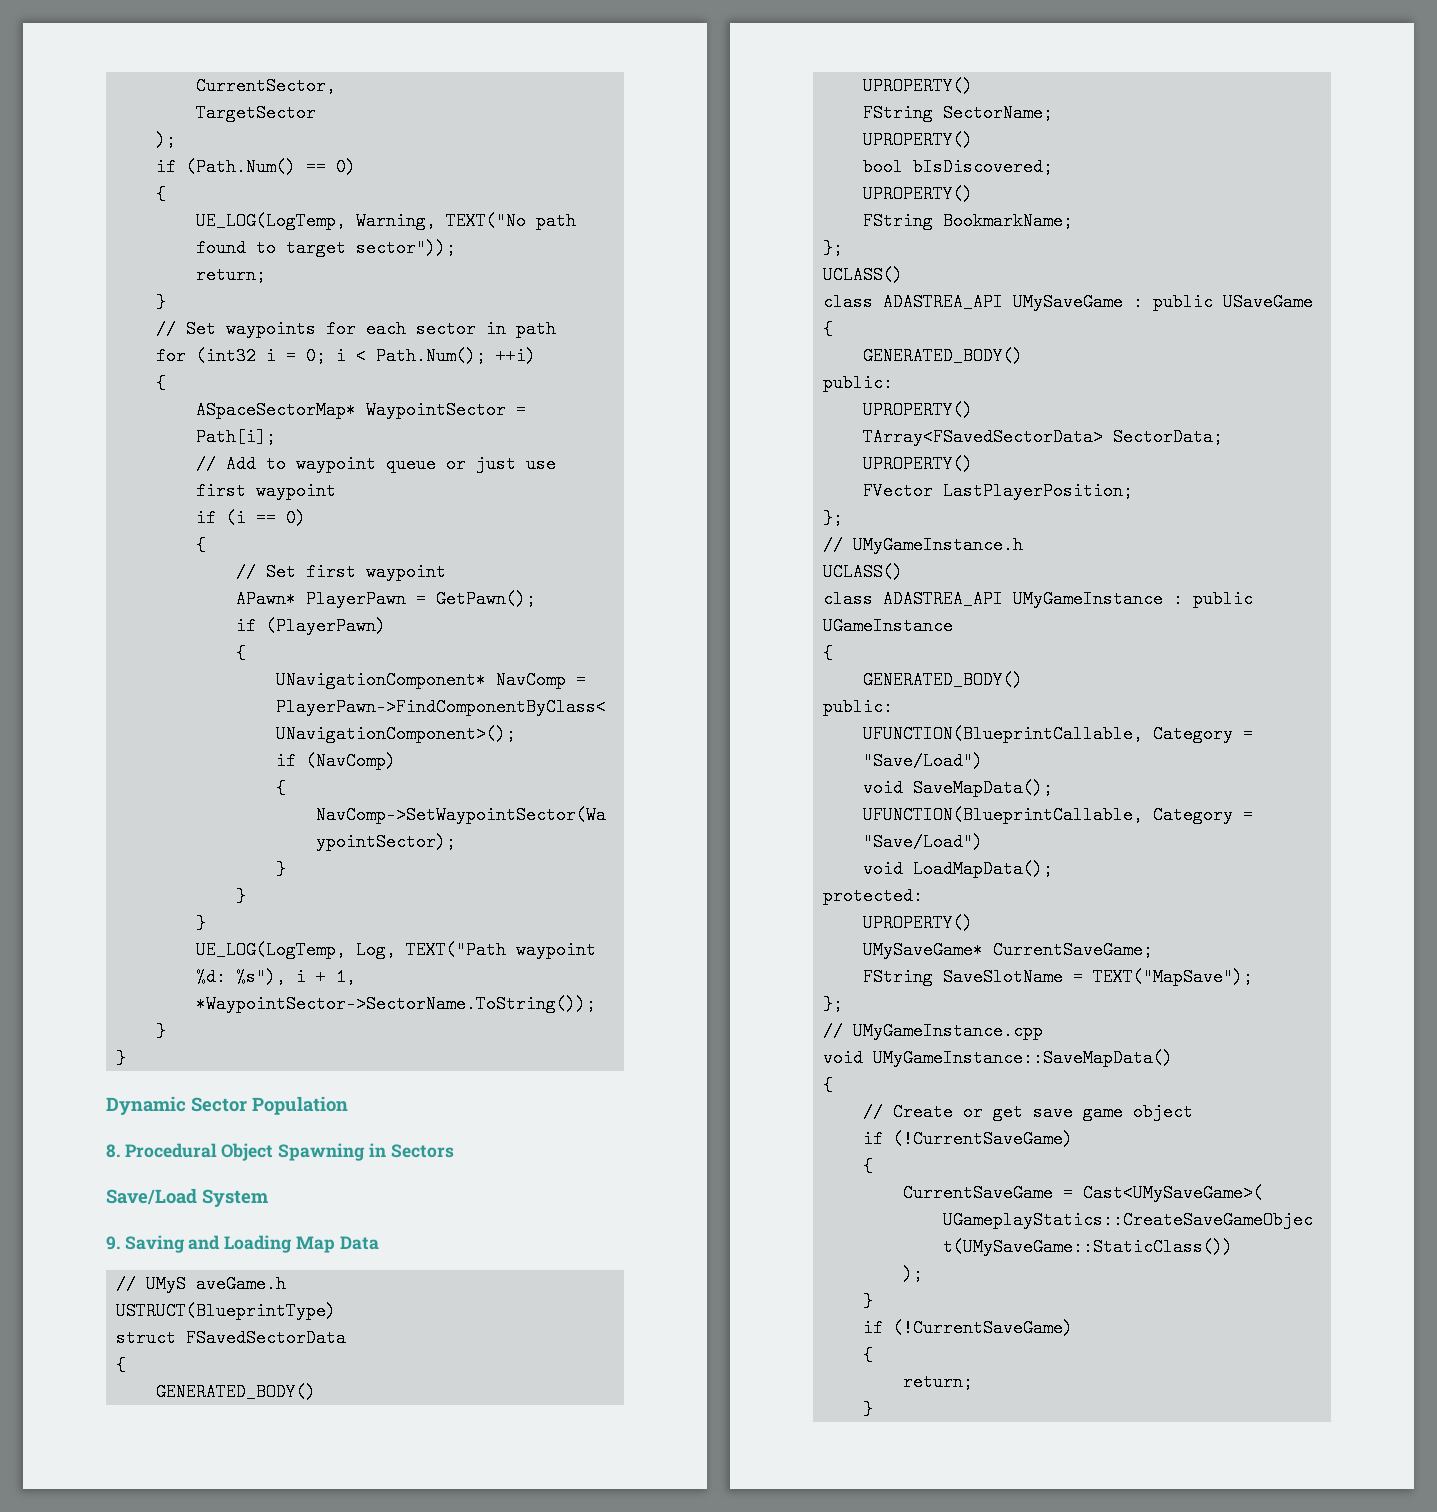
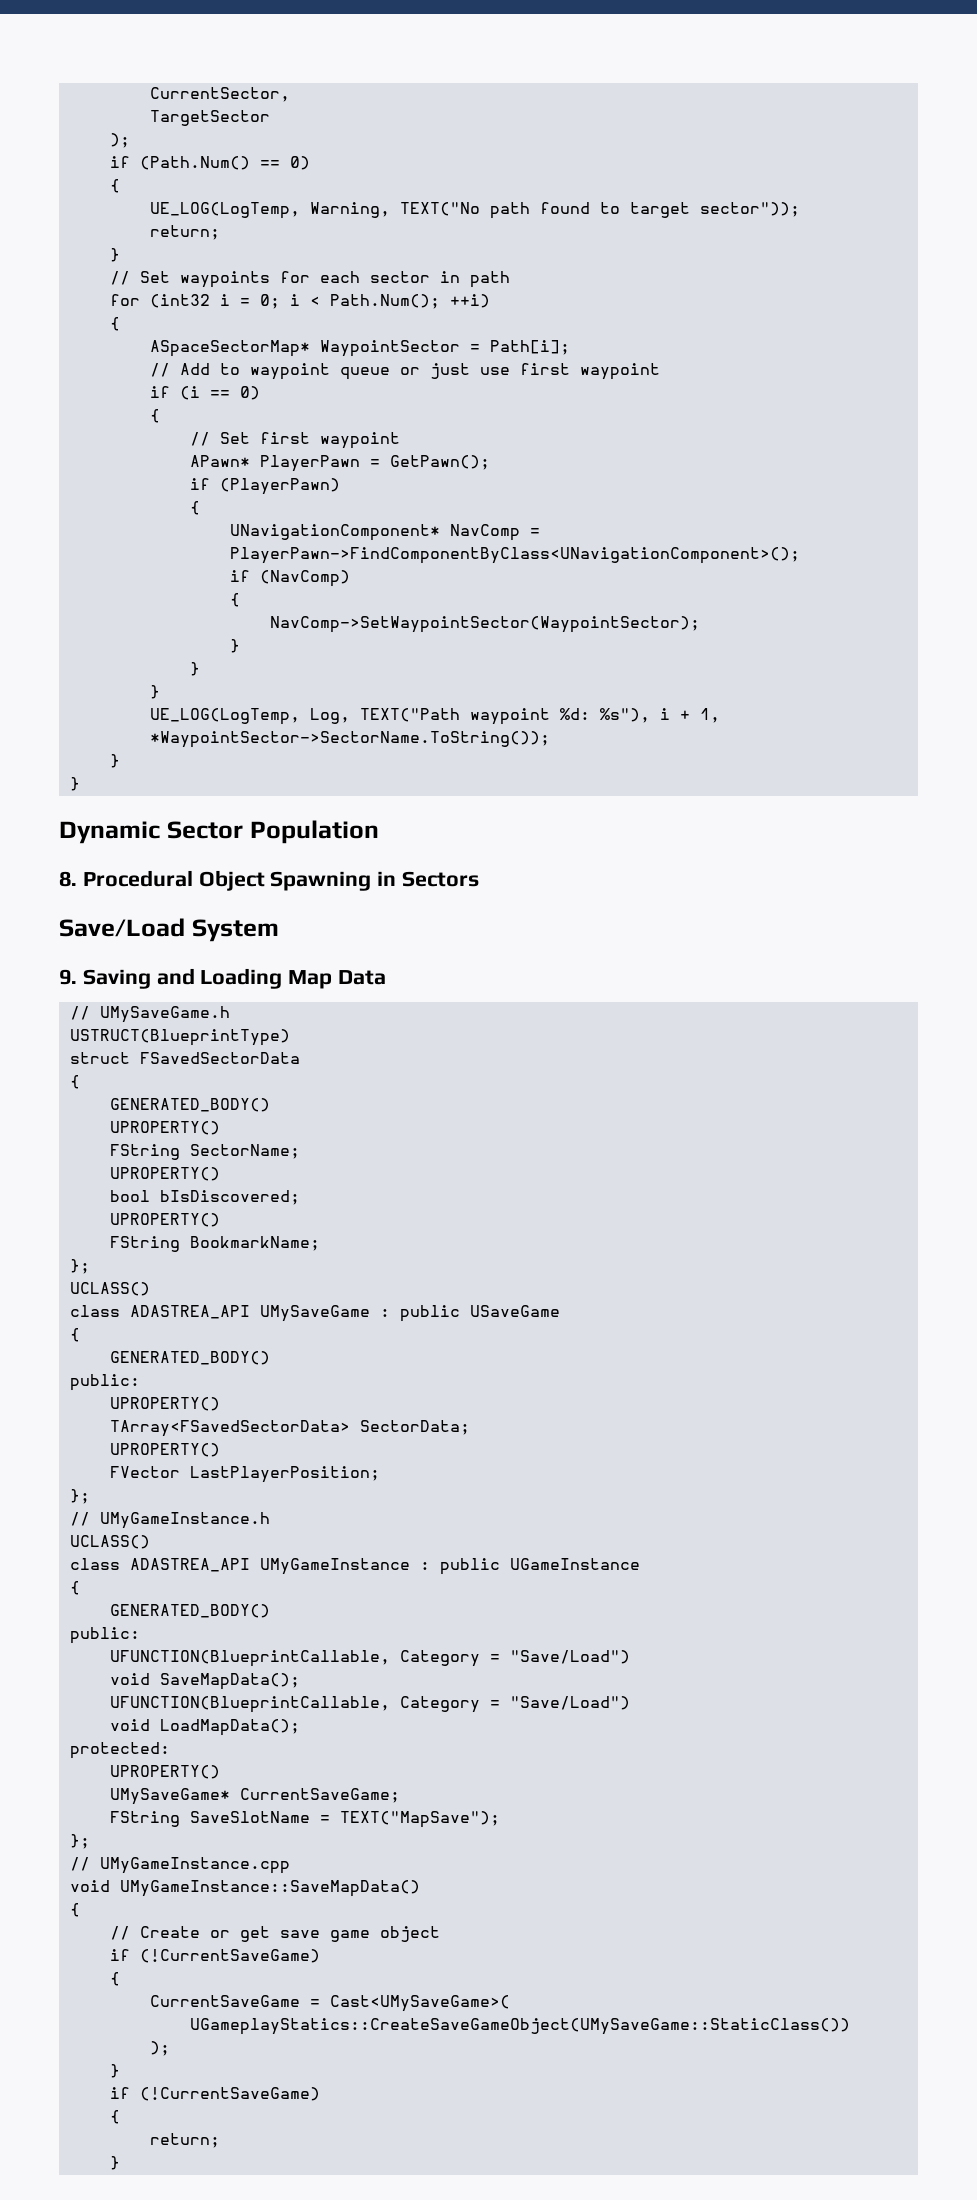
[145,1275,286,1293] UMyS aveGame.h -> [99,1006,230,1023] UMySaveGame.h

